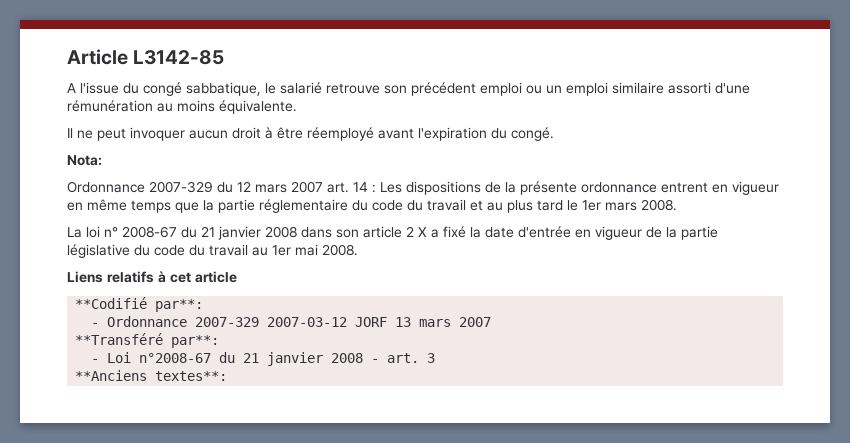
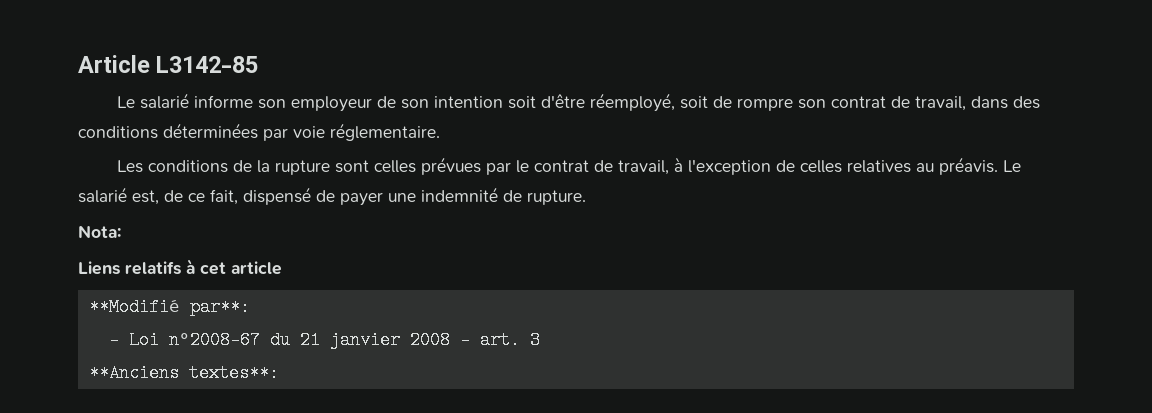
[67,82,750,96] [67,100,297,114] [67,127,554,141] [67,155,102,166] [67,181,779,195] [67,199,677,213] [67,226,718,240] [67,244,358,258] A l'issue du congé sabbatique, le salarié retrouve son précédent emploi ou un emploi similaire assorti d'une rémunération au moins équivalente. // Il ne peut invoquer aucun droit à être réemployé avant l'expiration du congé. // Nota: // Ordonnance 2007-329 du 12 mars 2007 art. 14 : Les dispositions de la présente ordonnance entrent en vigueur en même temps que la partie réglementaire du code du travail et au plus tard le 1er mars 2008. // La loi n° 2008-67 du 21 janvier 2008 dans son article 2 X a fixé la date d'entrée en vigueur de la partie législative du code du travail au 1er mai 2008. -> [117,93,1041,112] [78,123,440,141] [117,157,1022,175] [78,187,586,206] [78,225,121,238] Le salarié informe son employeur de son intention soit d'être réemployé, soit de rompre son contrat de travail, dans des conditions déterminées par voie réglementaire. // Les conditions de la rupture sont celles prévues par le contrat de travail, à l'exception de celles relatives au préavis. Le salarié est, de ce fait, dispensé de payer une indemnité de rupture. // Nota:
[75,297,204,312] [91,316,492,327] [75,333,164,345] **Codifié par**: // - Ordonnance 2007-329 2007-03-12 JORF 13 mars 2007 // **Transféré -> [88,298,180,316] **Modifié

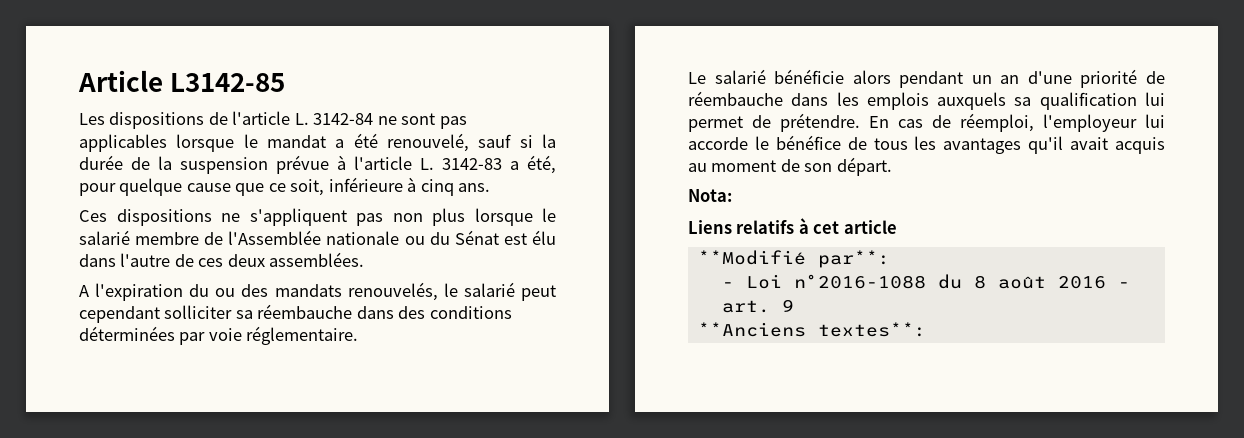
[117,93,967,112] Le salarié informe son employeur de son intention soit d'être réemployé, soit de rompre son contrat de travail, -> [79,111,467,129] [79,133,556,152] [79,155,556,174] [79,177,491,196] [79,208,556,226] [79,230,556,245] [79,252,365,267] [79,282,556,301] [79,304,353,323] Les dispositions de l'article L. 3142-84 ne sont pas applicables lorsque le mandat a été renouvelé, sauf si la durée de la suspension prévue à l'article L. 3142-83 a été, pour quelque cause que ce soit, inférieure à cinq ans. // Ces dispositions ne s'appliquent pas non plus lorsque le salarié membre de l'Assemblée nationale ou du Sénat est élu dans l'autre de ces deux assemblées. // A l'expiration du ou des mandats renouvelés, le salarié peut cependant solliciter sa réembauche
[117,157,1022,175] [78,187,586,206] Les conditions de la rupture sont celles prévues par le contrat de travail, à l'exception de celles relatives au préavis. Le salarié est, de ce fait, dispensé de payer une indemnité de rupture. -> [688,69,1165,88] [688,91,1165,110] [688,113,1165,132] [688,135,1165,154] [688,157,892,176] Le salarié bénéficie alors pendant un an d'une priorité de réembauche dans les emplois auxquels sa qualification lui permet de prétendre. En cas de réemploi, l'employeur lui accorde le bénéfice de tous les avantages qu'il avait acquis au moment de son départ.
[168,331,450,349] n°2008-67 du 21 janvier 2008 -> [793,274,1106,289] n°2016-1088 du 8 août 2016
[529,331,540,349] 3 -> [781,299,794,312] 9

